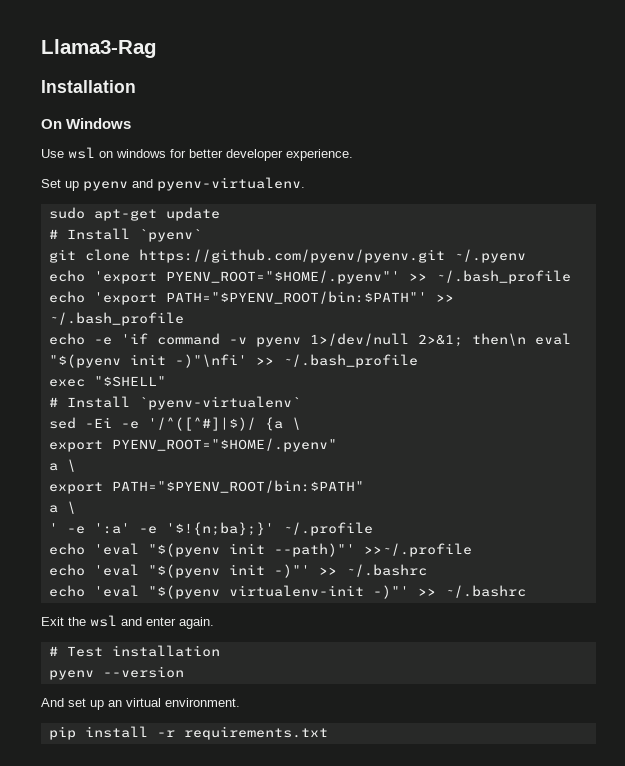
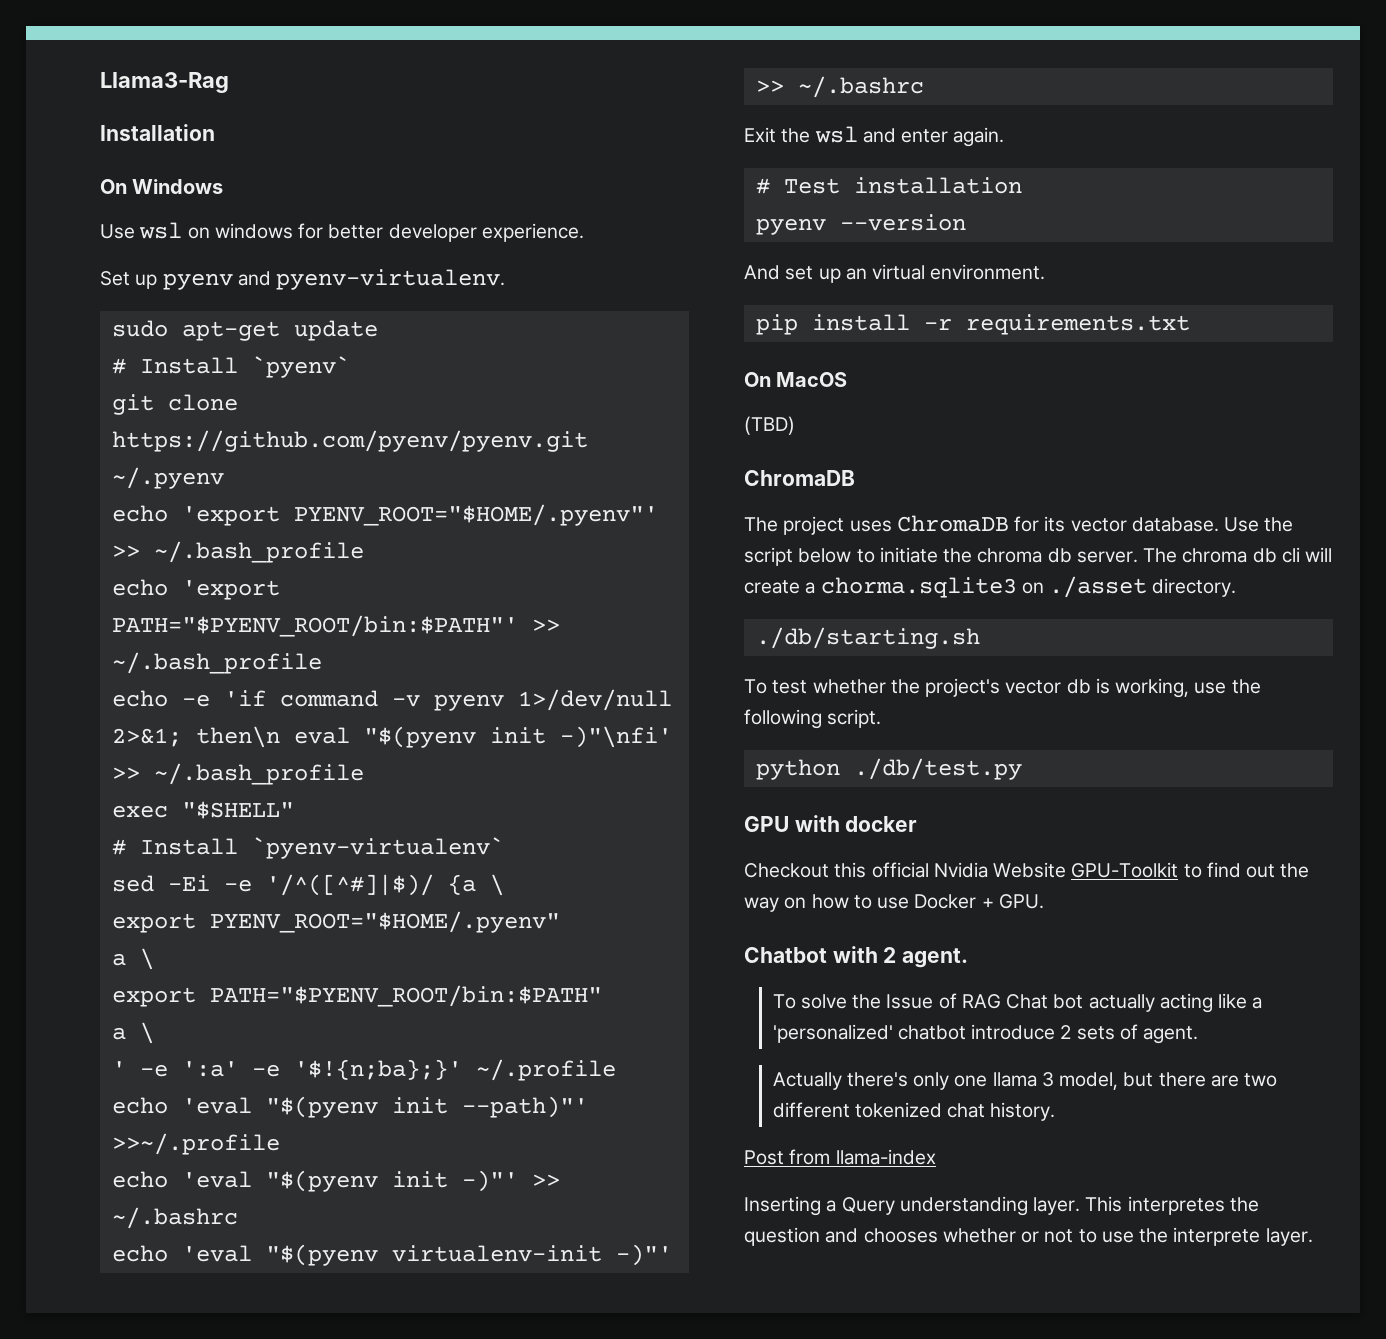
(328, 733) none -> [744,372,848,387] [744,416,795,435] [744,470,855,486] [744,515,1294,535] [744,547,1333,566] [744,576,1237,598] [755,627,980,649] [744,678,1261,698] [744,709,882,729] [755,758,1022,780] [744,815,918,832] [744,862,1310,878] [744,894,1044,912] [744,946,969,968] [772,993,1263,1013] [772,1024,1199,1044] [772,1072,1278,1090] [772,1102,1056,1121] [744,1149,936,1165] [744,1196,1259,1216] [744,1227,1313,1246] // On MacOS // (TBD) // ChromaDB // The project uses ChromaDB for its vector database. Use the script below to initiate the chroma db server. The chroma db cli will create a chorma.sqlite3 on ./asset directory. // ./db/starting.sh // To test whether the project's vector db is working, use the following script. // python ./db/test.py // GPU with docker // Checkout this official Nvidia Website GPU-Toolkit to find out the way on how to use Docker + GPU. // Chatbot with 2 agent. // To solve the Issue of RAG Chat bot actually acting like a 'personalized' chatbot introduce 2 sets of agent. // Actually there's only one llama 3 model, but there are two different tokenized chat history. // Post from llama-index // Inserting a Query understanding layer. This interpretes the question and chooses whether or not to use the interprete layer.

